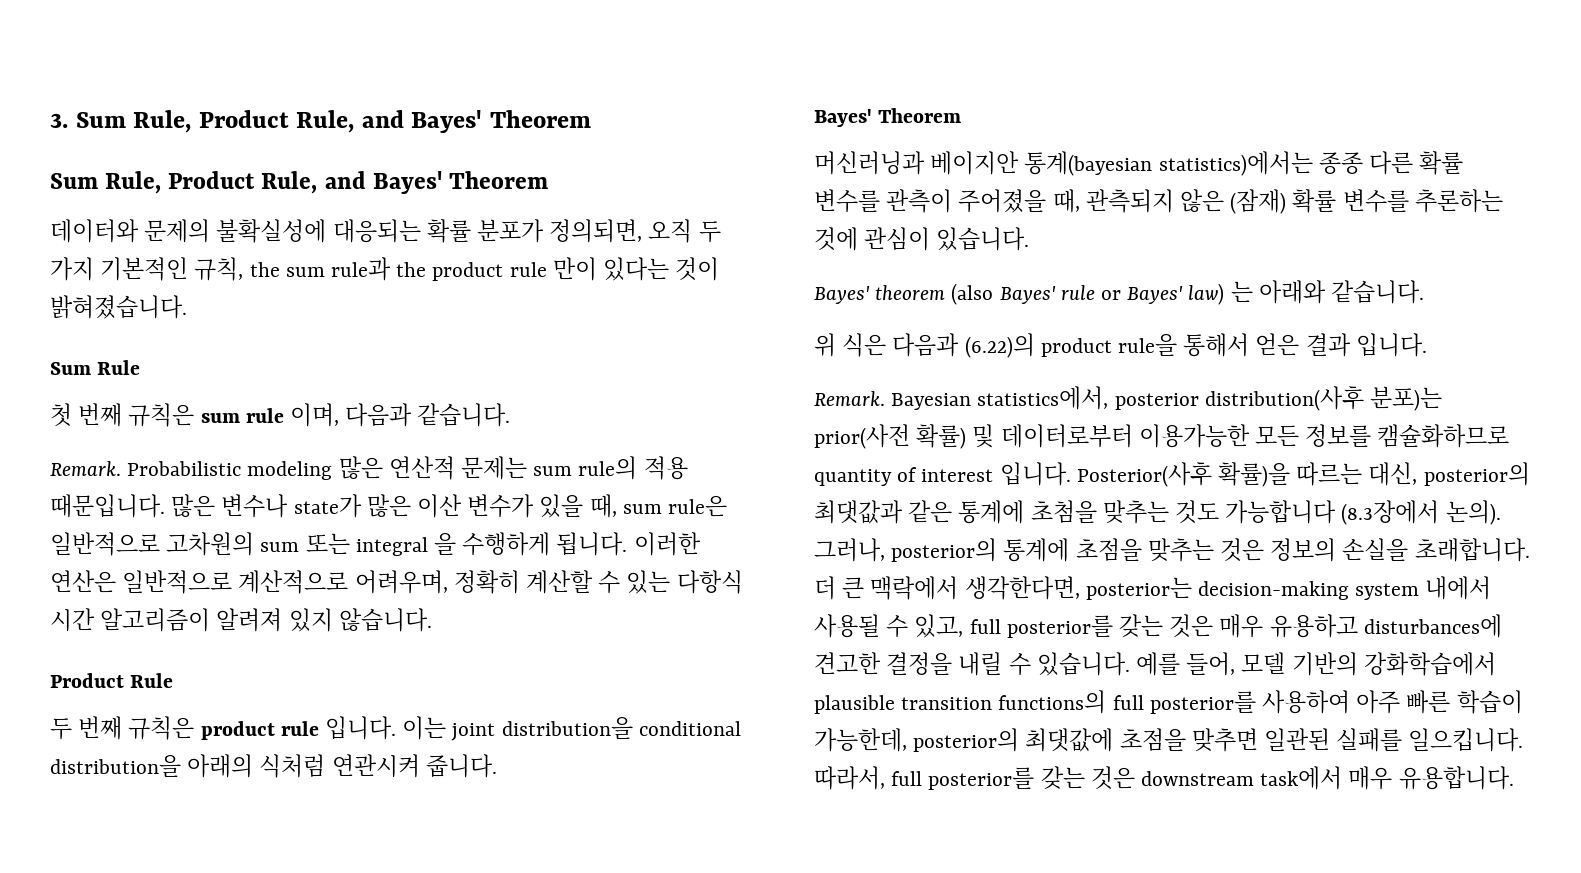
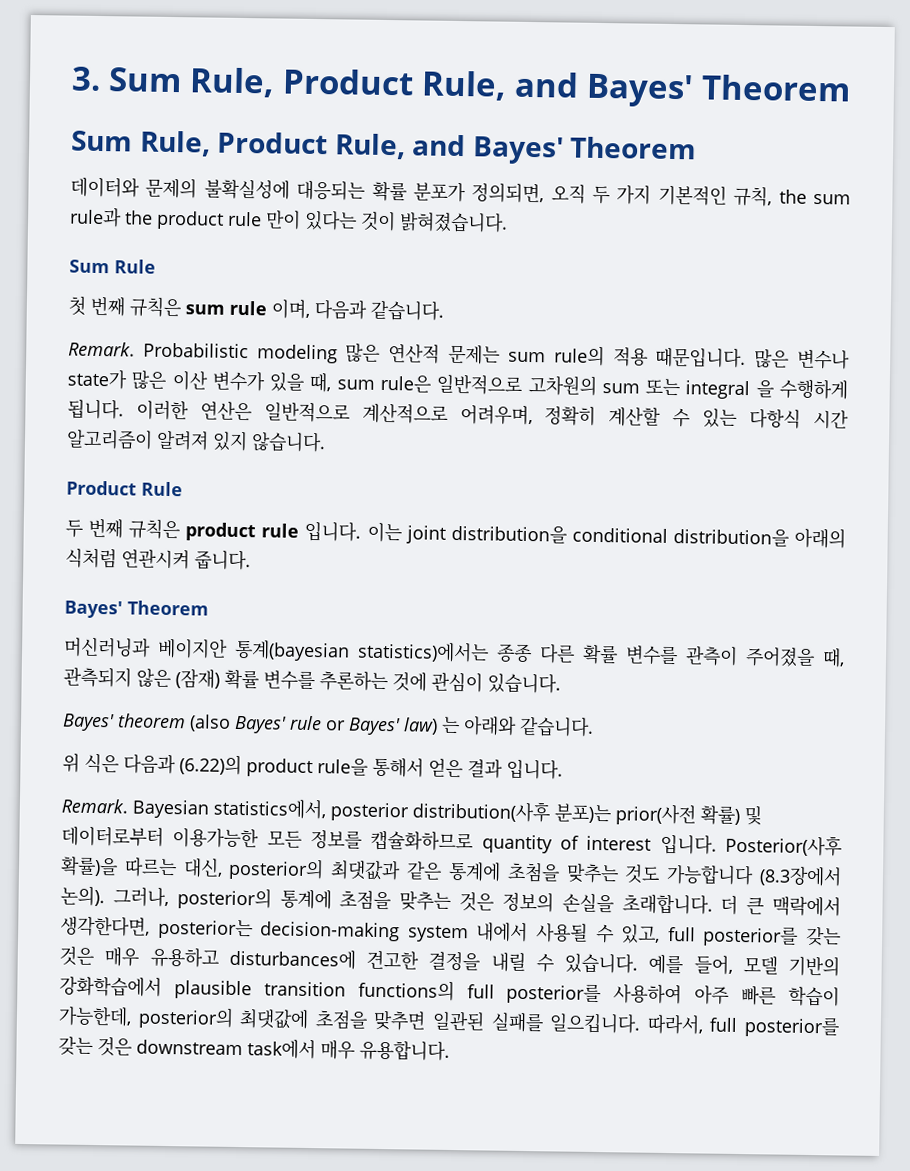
[1377,424,1510,448] 캠슐화하므로 -> [370,830,474,852] 캡슐화하므로

